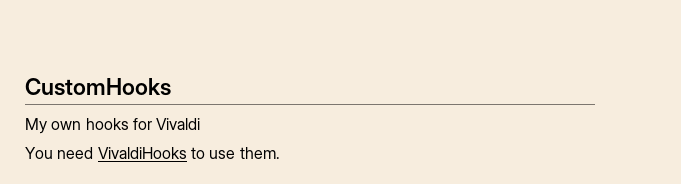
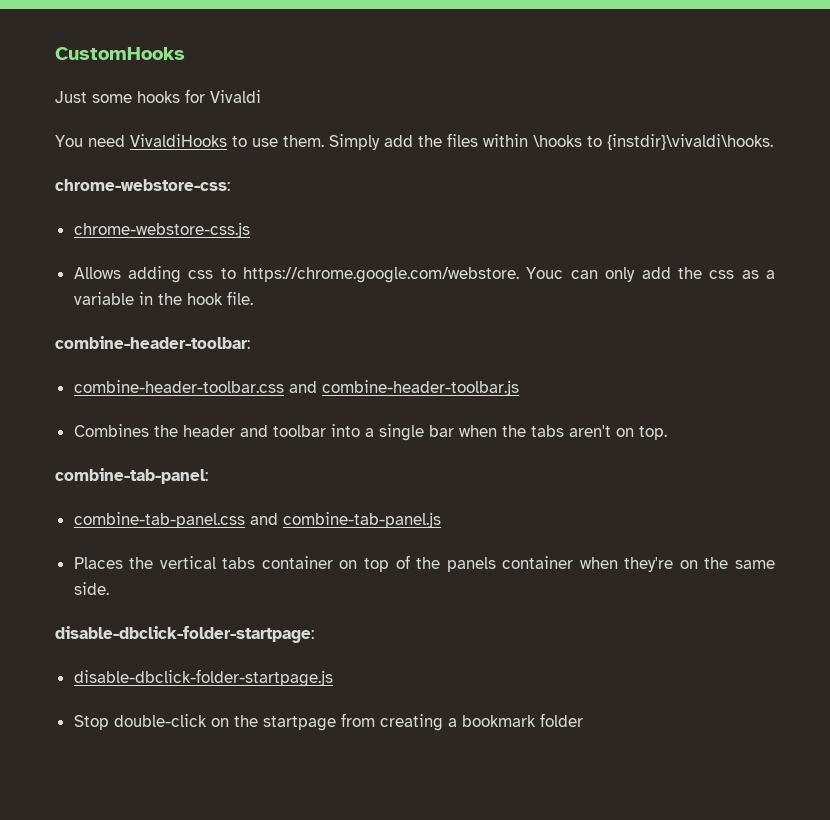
[25,118,82,134] My own -> [55,91,132,103] Just some
(280, 153) none -> [329,133,773,150] [55,179,230,191] [73,222,250,238] [73,266,776,283] [73,291,253,305] [55,336,250,349] [73,380,519,396] [73,424,667,441] [55,468,208,484] [73,512,441,528] [73,555,775,572] [73,582,109,595] [55,626,314,643] [73,669,333,687] [73,713,583,731] Simply add the files within \hooks to {instdir}\vivaldi\hooks. // chrome-webstore-css: // chrome-webstore-css.js // Allows adding css to https://chrome.google.com/webstore. Youc can only add the css as a variable in the hook file. // combine-header-toolbar: // combine-header-toolbar.css and combine-header-toolbar.js // Combines the header and toolbar into a single bar when the tabs aren't on top. // combine-tab-panel: // combine-tab-panel.css and combine-tab-panel.js // Places the vertical tabs container on top of the panels container when they're on the same side. // disable-dbclick-folder-startpage: // disable-dbclick-folder-startpage.js // Stop double-click on the startpage from creating a bookmark folder

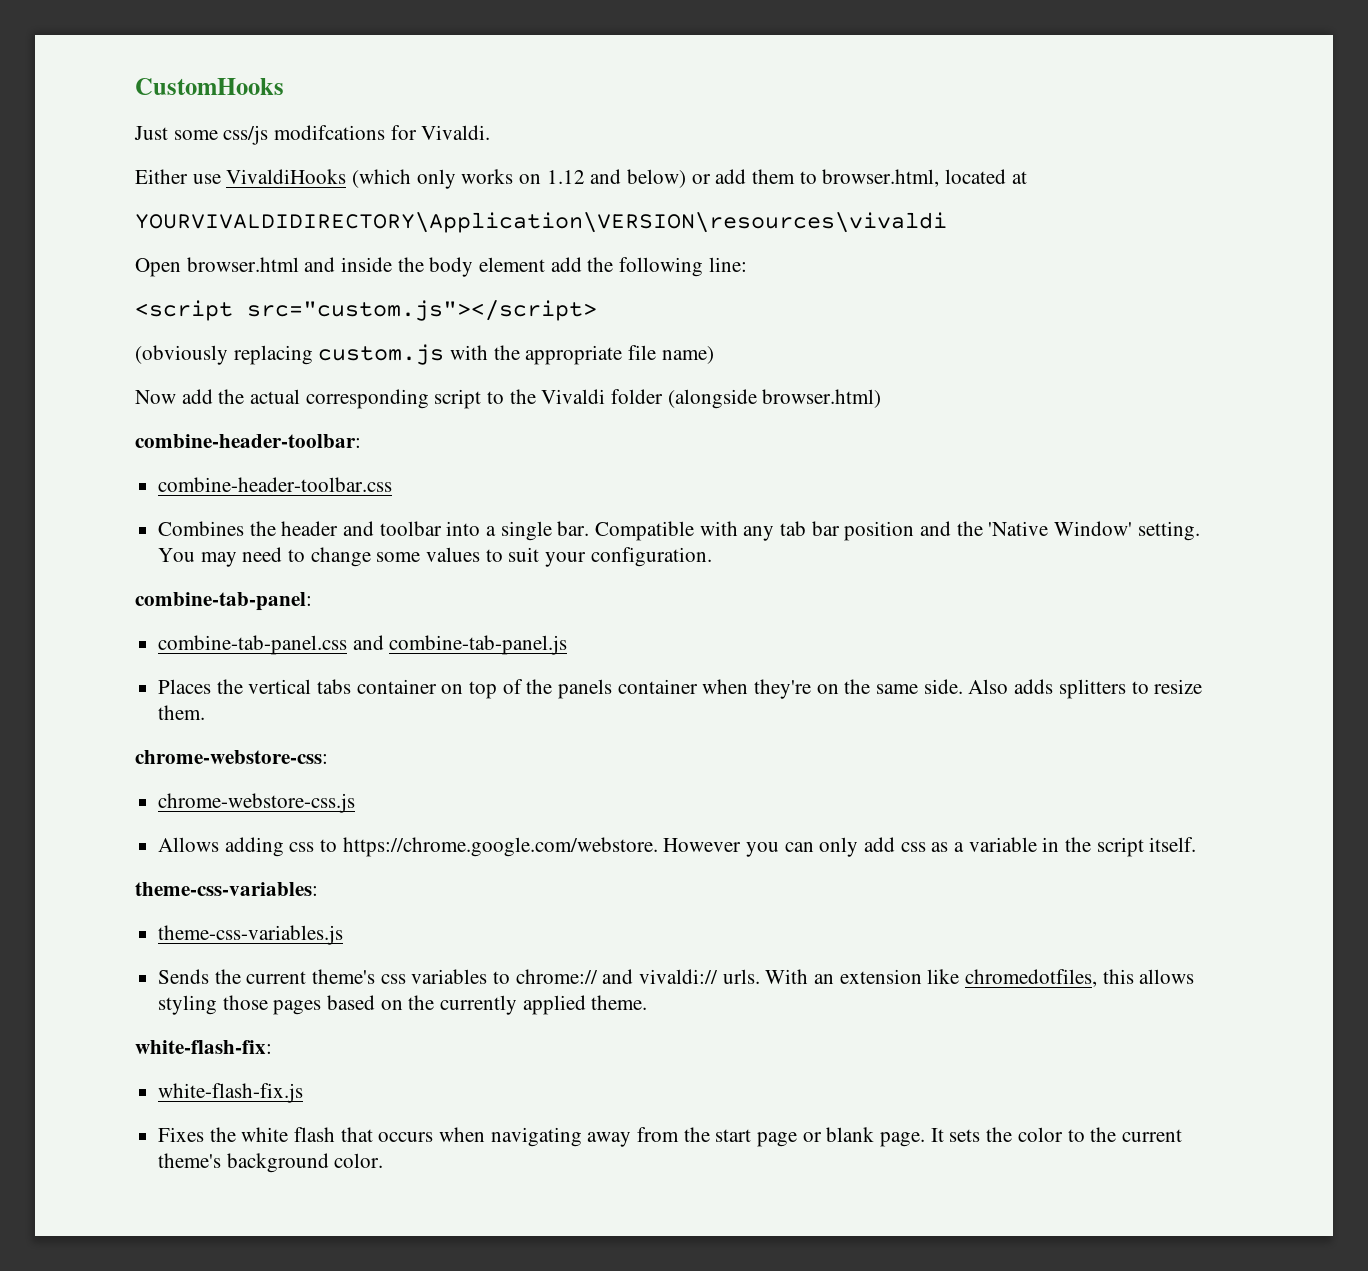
[137,89,261,103] [55,133,773,150] [55,179,230,191] [73,222,250,238] [73,266,776,283] [73,291,253,305] hooks for Vivaldi // You need VivaldiHooks to use them. Simply add the files within \hooks to {instdir}\vivaldi\hooks. // chrome-webstore-css: // chrome-webstore-css.js // Allows adding css to https://chrome.google.com/webstore. Youc can only add the css as a variable in the hook file. -> [223,125,491,145] [135,169,1027,189] [135,212,947,233] [135,257,747,277] [135,300,597,321] [135,344,714,365] [135,389,882,409] css/js modifcations for Vivaldi. // Either use VivaldiHooks (which only works on 1.12 and below) or add them to browser.html, located at // YOURVIVALDIDIRECTORY\Application\VERSION\resources\vivaldi // Open browser.html and inside the body element add the following line: // <script src="custom.js"></script> // (obviously replacing custom.js with the appropriate file name) // Now add the actual corresponding script to the Vivaldi folder (alongside browser.html)
[288,380,519,396] and combine-header-toolbar.js -> (393, 484) none
[428,425,667,440] bar when the tabs aren't on top. -> [557,521,1200,541] [158,547,712,567] bar. Compatible with any tab bar position and the 'Native Window' setting. You may need to change some values to suit your configuration.
[55,626,314,643] [73,669,333,687] [73,713,583,731] // disable-dbclick-folder-startpage: // disable-dbclick-folder-startpage.js // Stop double-click on the startpage from creating a bookmark folder -> [968,679,1203,699] [158,705,206,720] [135,750,328,764] [158,793,356,813] [158,837,1197,857] [135,882,318,896] [158,925,344,945] [158,969,1195,987] [158,995,648,1015] [135,1040,272,1054] [158,1083,304,1103] [158,1127,1182,1147] [158,1153,384,1173] Also adds splitters to resize them. // chrome-webstore-css: // chrome-webstore-css.js // Allows adding css to https://chrome.google.com/webstore. However you can only add css as a variable in the script itself. // theme-css-variables: // theme-css-variables.js // Sends the current theme's css variables to chrome:// and vivaldi:// urls. With an extension like chromedotfiles, this allows styling those pages based on the currently applied theme. // white-flash-fix: // white-flash-fix.js // Fixes the white flash that occurs when navigating away from the start page or blank page. It sets the color to the current theme's background color.

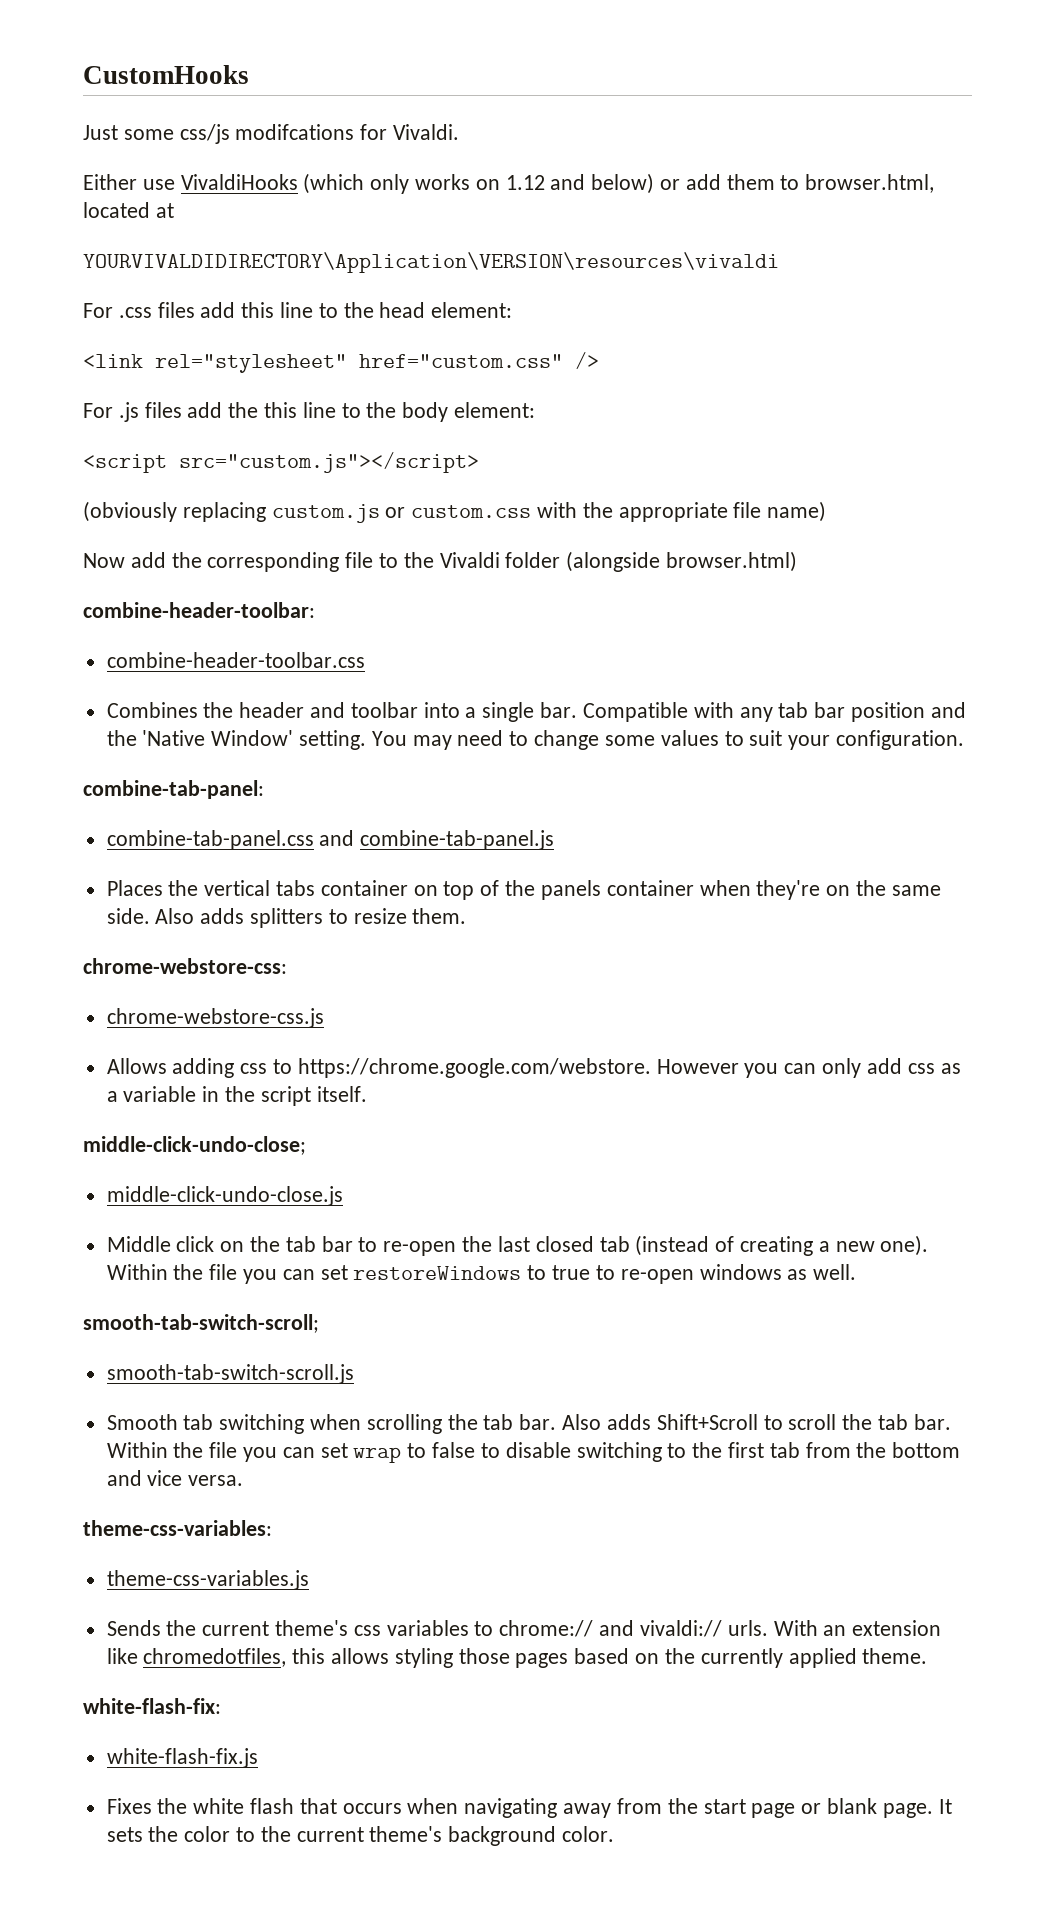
[135,257,747,277] Open browser.html and inside the body element add the following line: -> [83,302,513,318] [83,352,599,373] [83,402,536,422] For .css files add this line to the head element: // <link rel="stylesheet" href="custom.css" /> // For .js files add the this line to the body element:
(445, 354) none -> [385,505,532,518] or custom.css
[250,389,482,409] actual corresponding script -> [207,552,374,572] corresponding file
(1197, 844) none -> [83,1136,306,1155] [106,1186,343,1206] [106,1235,929,1256] [106,1264,857,1284] [83,1314,319,1333] [106,1364,354,1384] [106,1414,951,1434] [106,1442,961,1463] [106,1470,244,1486] // middle-click-undo-close; // middle-click-undo-close.js // Middle click on the tab bar to re-open the last closed tab (instead of creating a new one). Within the file you can set restoreWindows to true to re-open windows as well. // smooth-tab-switch-scroll; // smooth-tab-switch-scroll.js // Smooth tab switching when scrolling the tab bar. Also adds Shift+Scroll to scroll the tab bar. Within the file you can set wrap to false to disable switching to the first tab from the bottom and vice versa.

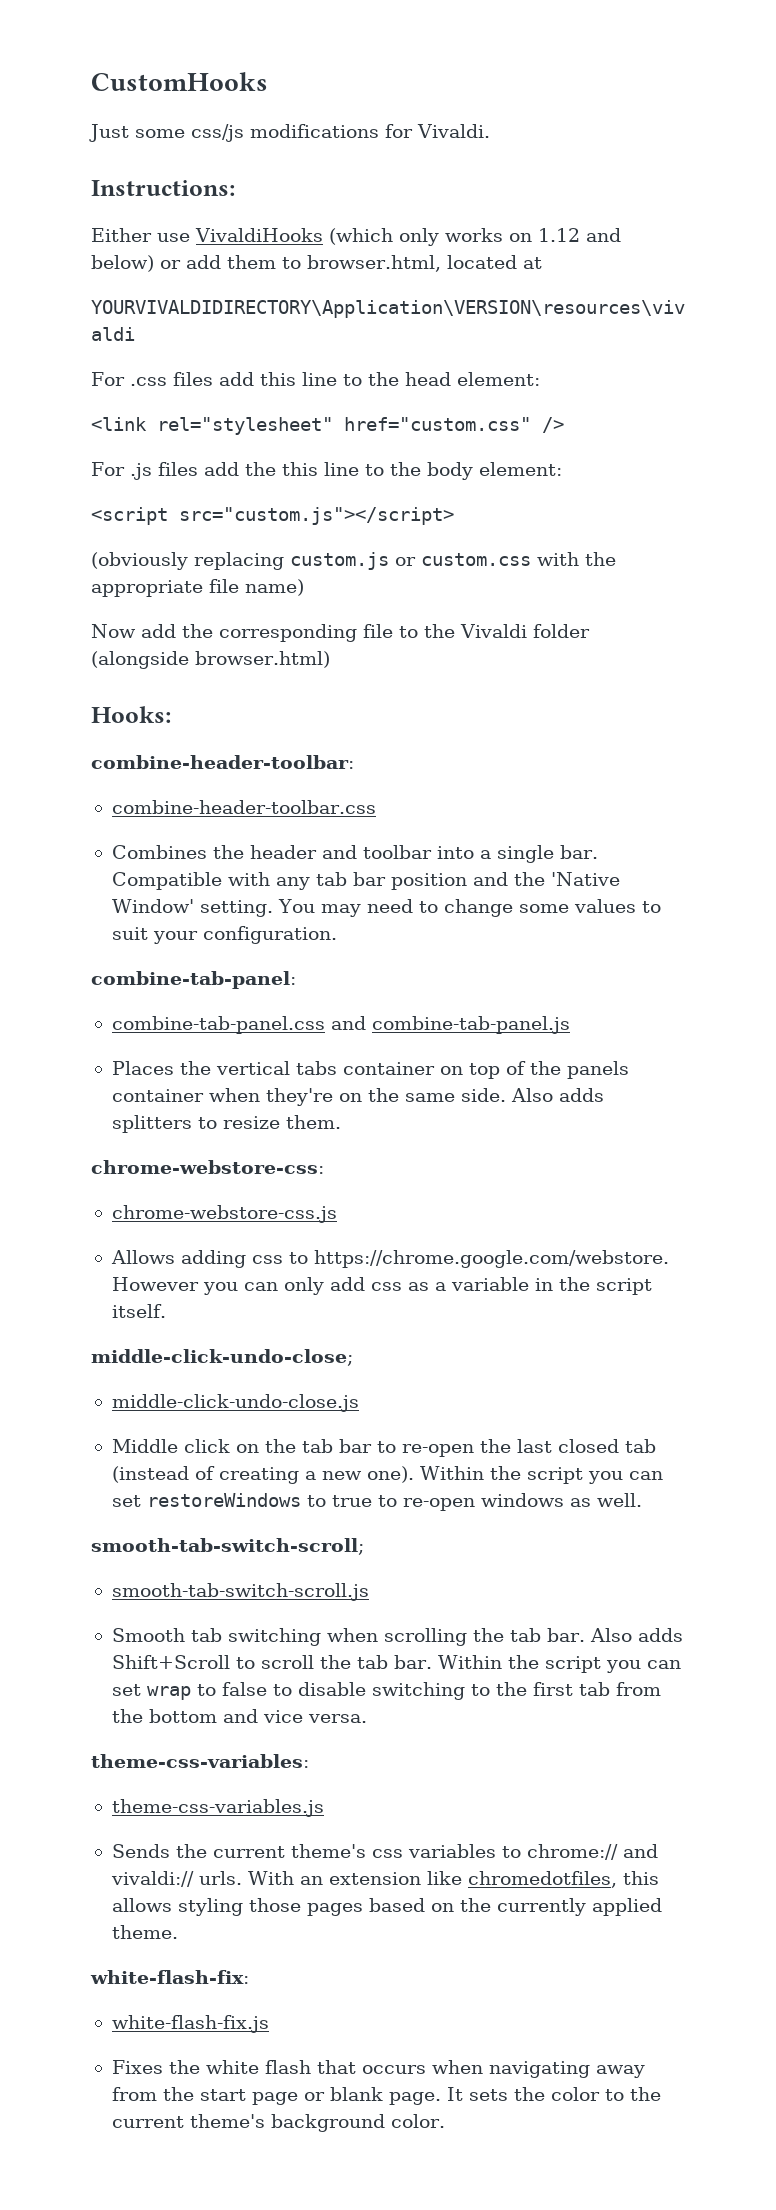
[235,124,355,140] modifcations -> [250,124,379,138] modifications
(460, 132) none -> [91,180,235,196] // Instructions:
(798, 561) none -> [91,706,171,723] // Hooks:
[209,1264,238,1280] file -> [526,1467,583,1484] script
[209,1442,238,1458] file -> [544,1656,601,1673] script

